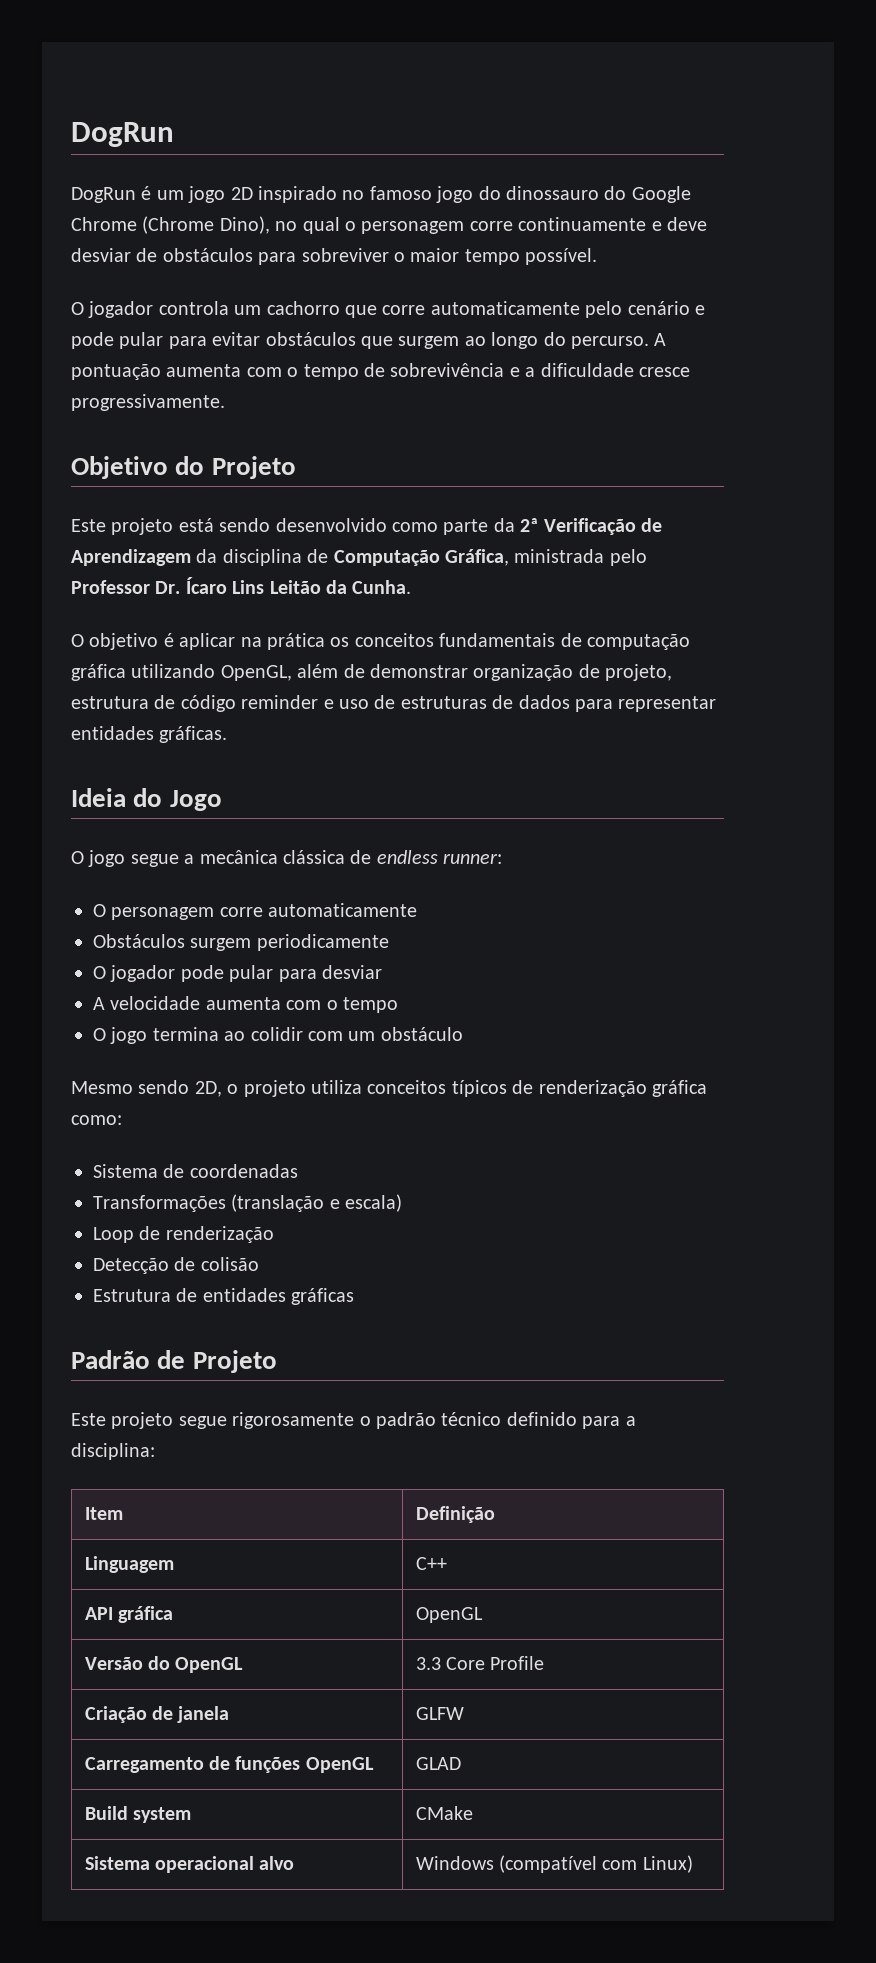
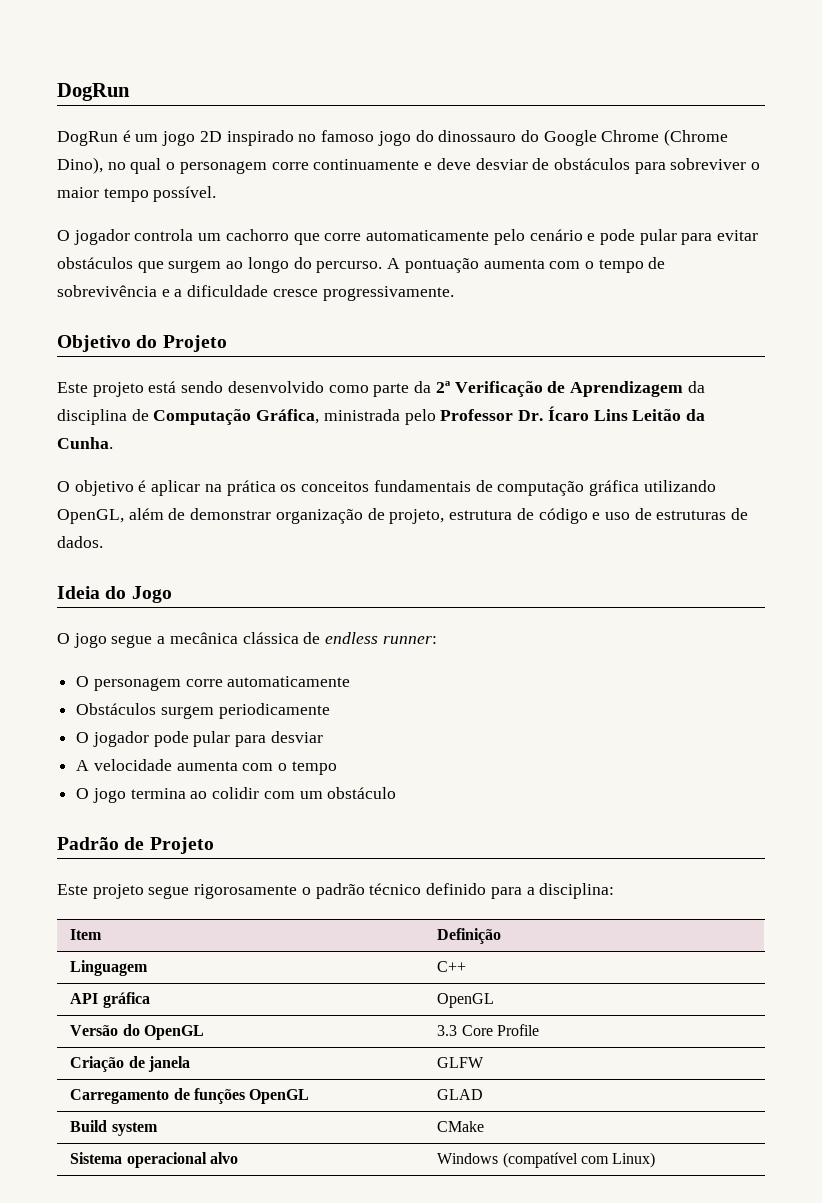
[241,695,319,709] reminder -> (588, 516) none
[518,695,717,712] [71,726,228,743] dados para representar entidades gráficas. -> [57,536,103,548] dados.
[71,1080,707,1097] [71,1115,122,1125] [93,1164,298,1178] [93,1194,403,1212] [93,1226,274,1243] [93,1257,259,1274] [93,1288,355,1305] // Mesmo sendo 2D, o projeto utiliza conceitos típicos de renderização gráfica como: // Sistema de coordenadas // Transformações (translação e escala) // Loop de renderização // Detecção de colisão // Estrutura de entidades gráficas -> (397, 793) none

